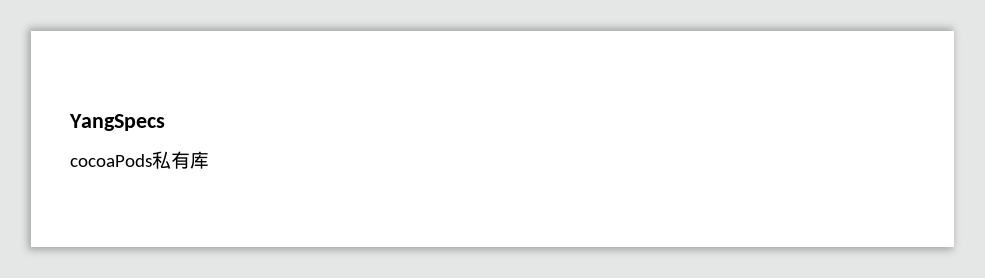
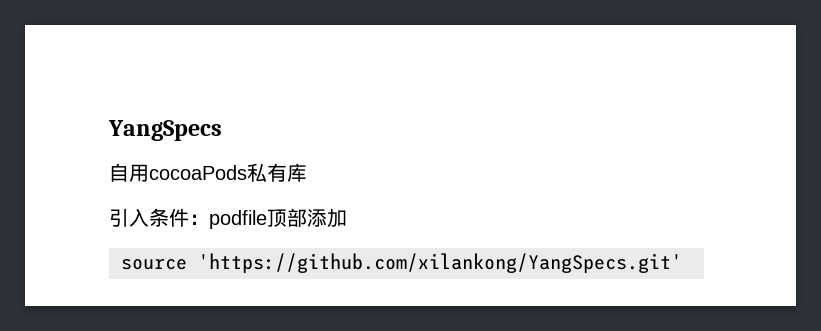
(165, 122) none -> [109,163,149,182] 自用
(209, 160) none -> [109,208,347,229] [121,253,682,273] // 引入条件：podfile顶部添加 // source 'https://github.com/xilankong/YangSpecs.git'

